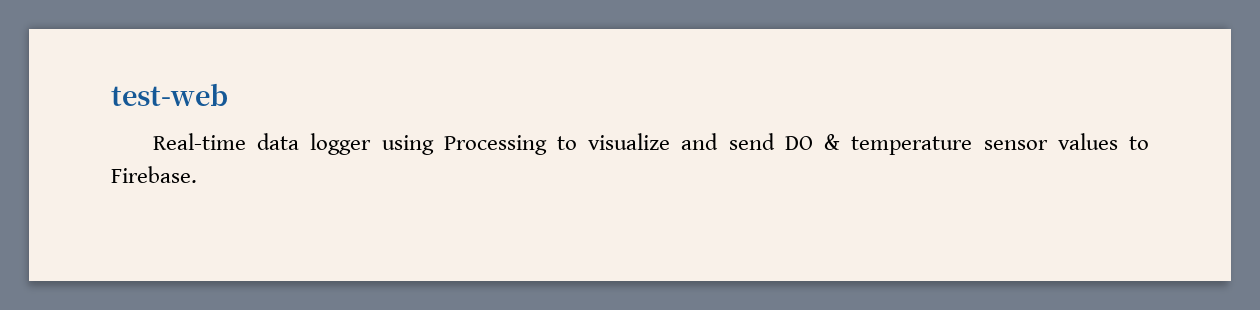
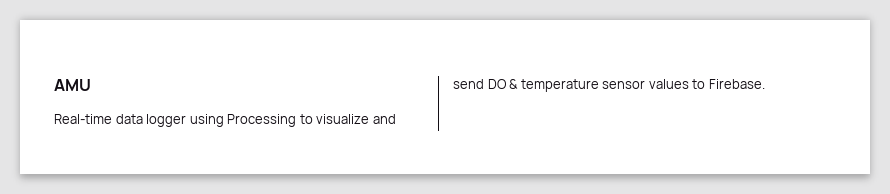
[111,83,228,106] test-web -> [54,79,91,91] AMU

